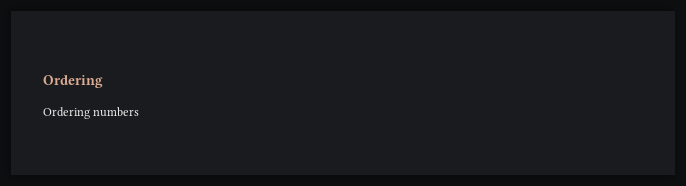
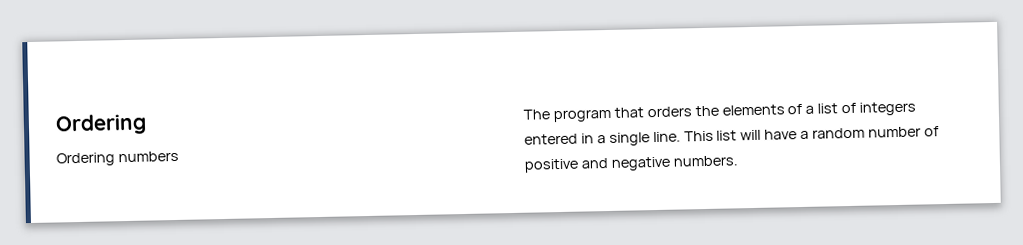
(140, 112) none -> [523,101,917,123] [524,126,939,146] [524,155,738,173] // The program that orders the elements of a list of integers entered in a single line. This list will have a random number of positive and negative numbers.

